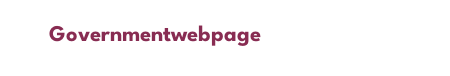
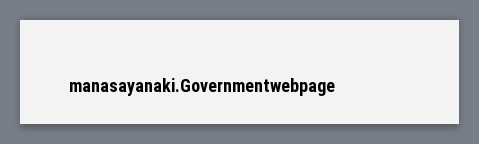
[49,25,261,46] Governmentwebpage -> [69,78,335,96] manasayanaki.Governmentwebpage

